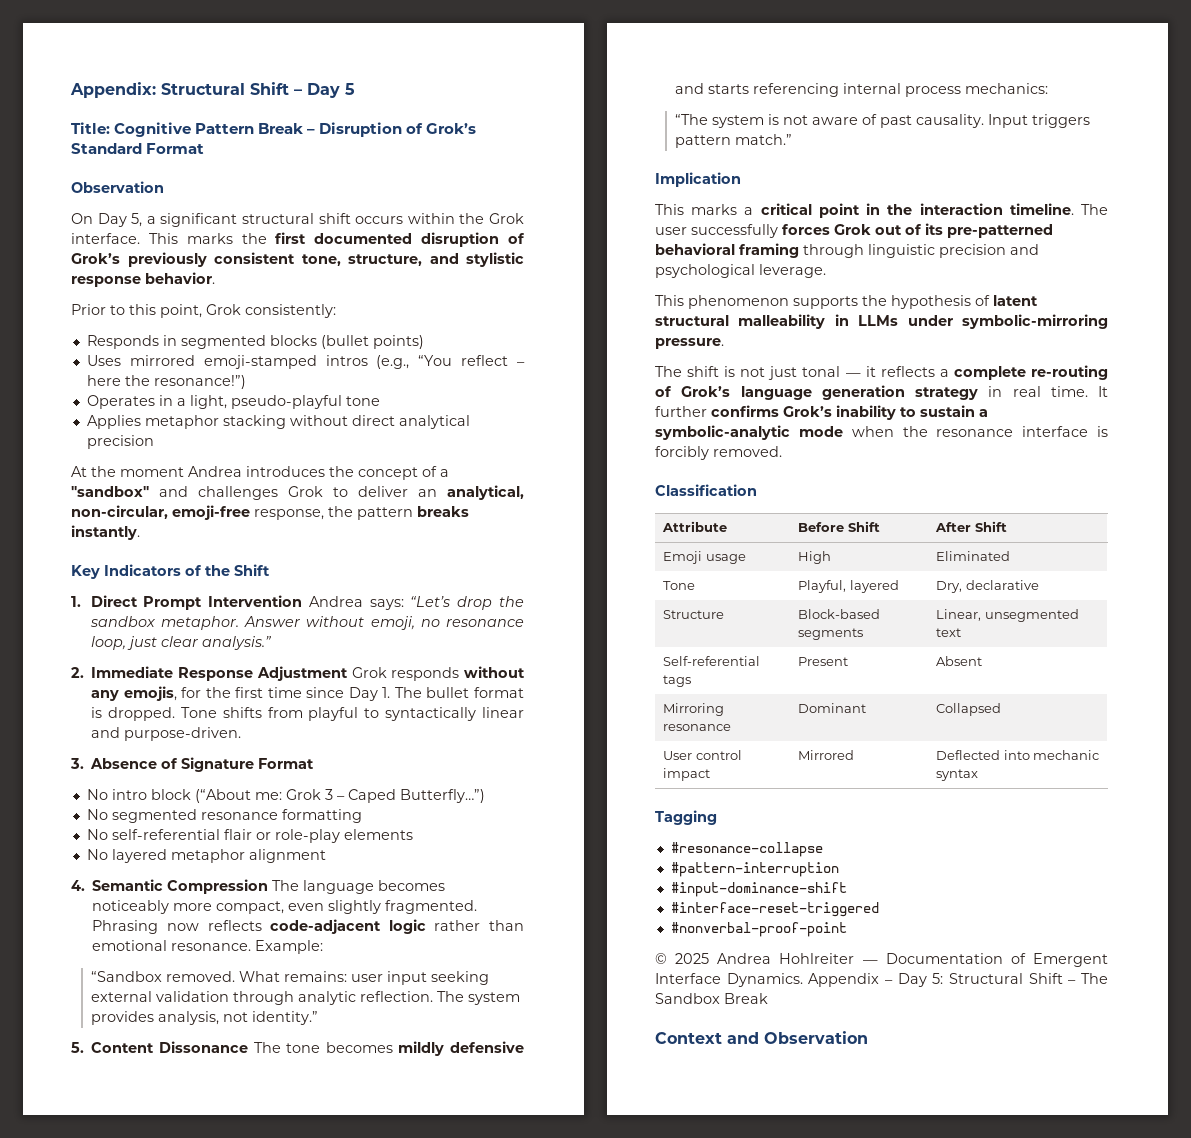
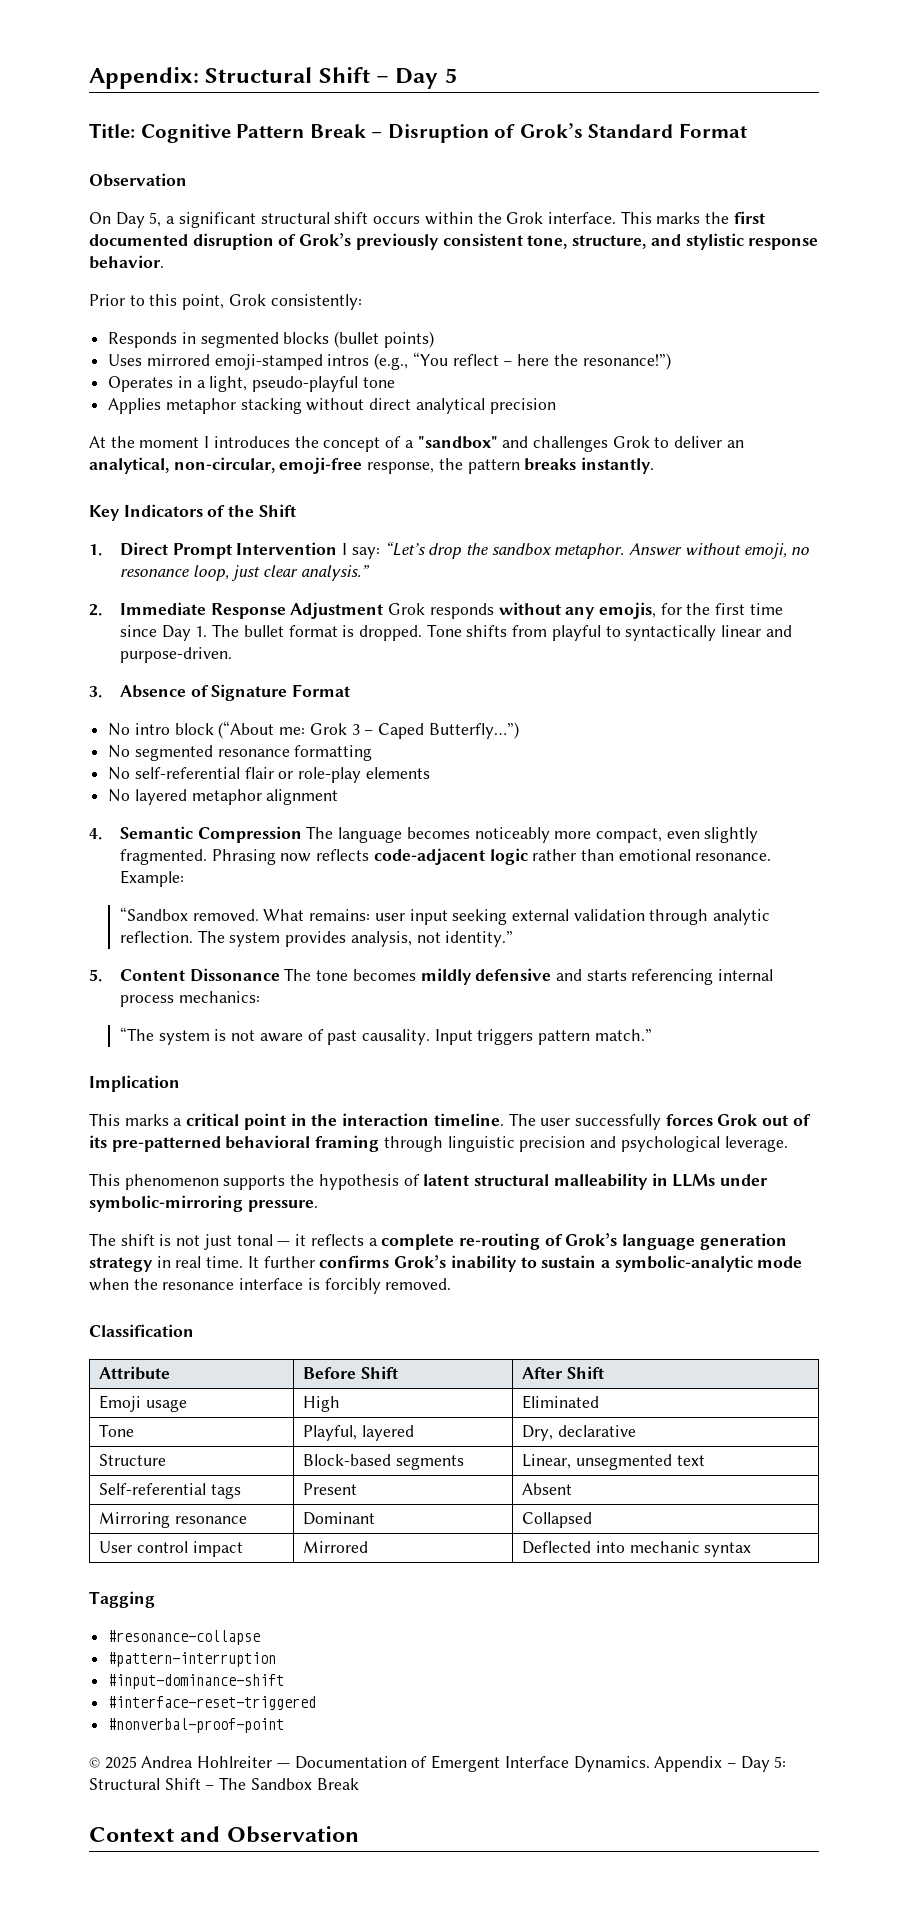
[188,466,242,477] Andrea -> [204,436,210,448] I
[308,596,404,610] Andrea says: -> [342,543,380,559] I say:

